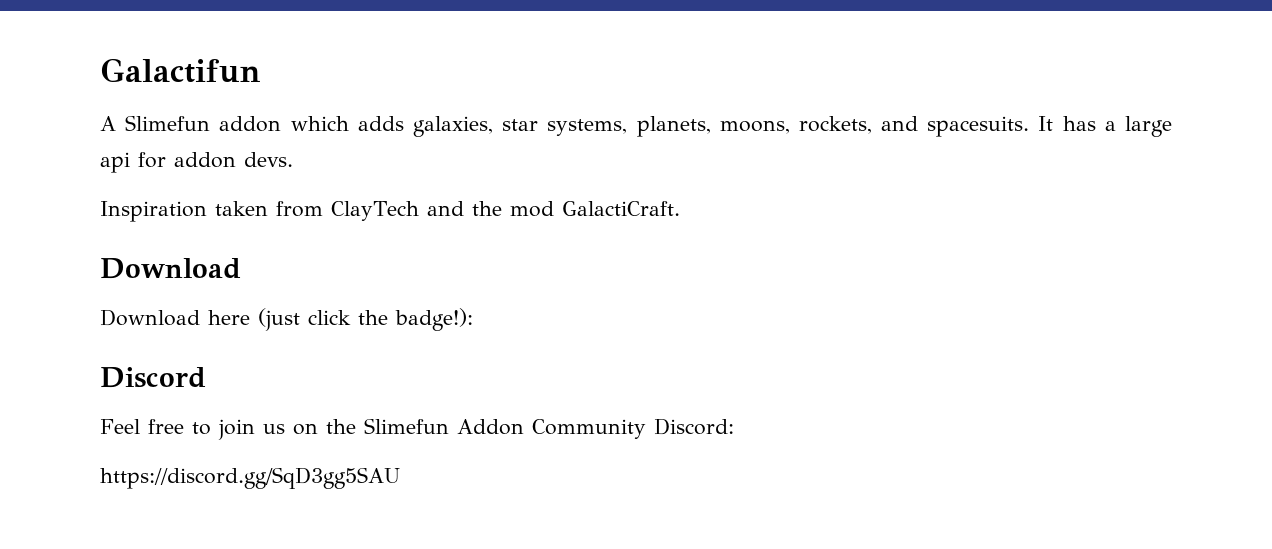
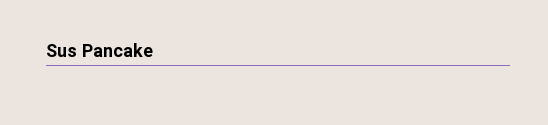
[100,58,261,83] [100,115,1172,137] [100,152,293,173] [100,201,680,222] [100,258,241,279] [100,308,473,331] [100,367,206,388] [100,418,734,440] [100,467,400,489] Galactifun // A Slimefun addon which adds galaxies, star systems, planets, moons, rockets, and spacesuits. It has a large api for addon devs. // Inspiration taken from ClayTech and the mod GalactiCraft. // Download // Download here (just click the badge!): // Discord // Feel free to join us on the Slimefun Addon Community Discord: // https://discord.gg/SqD3gg5SAU -> [46,43,153,57] Sus Pancake

